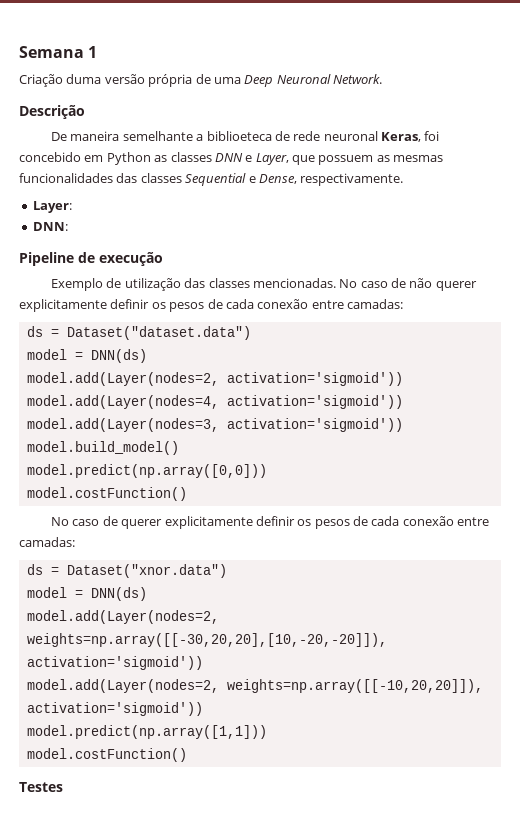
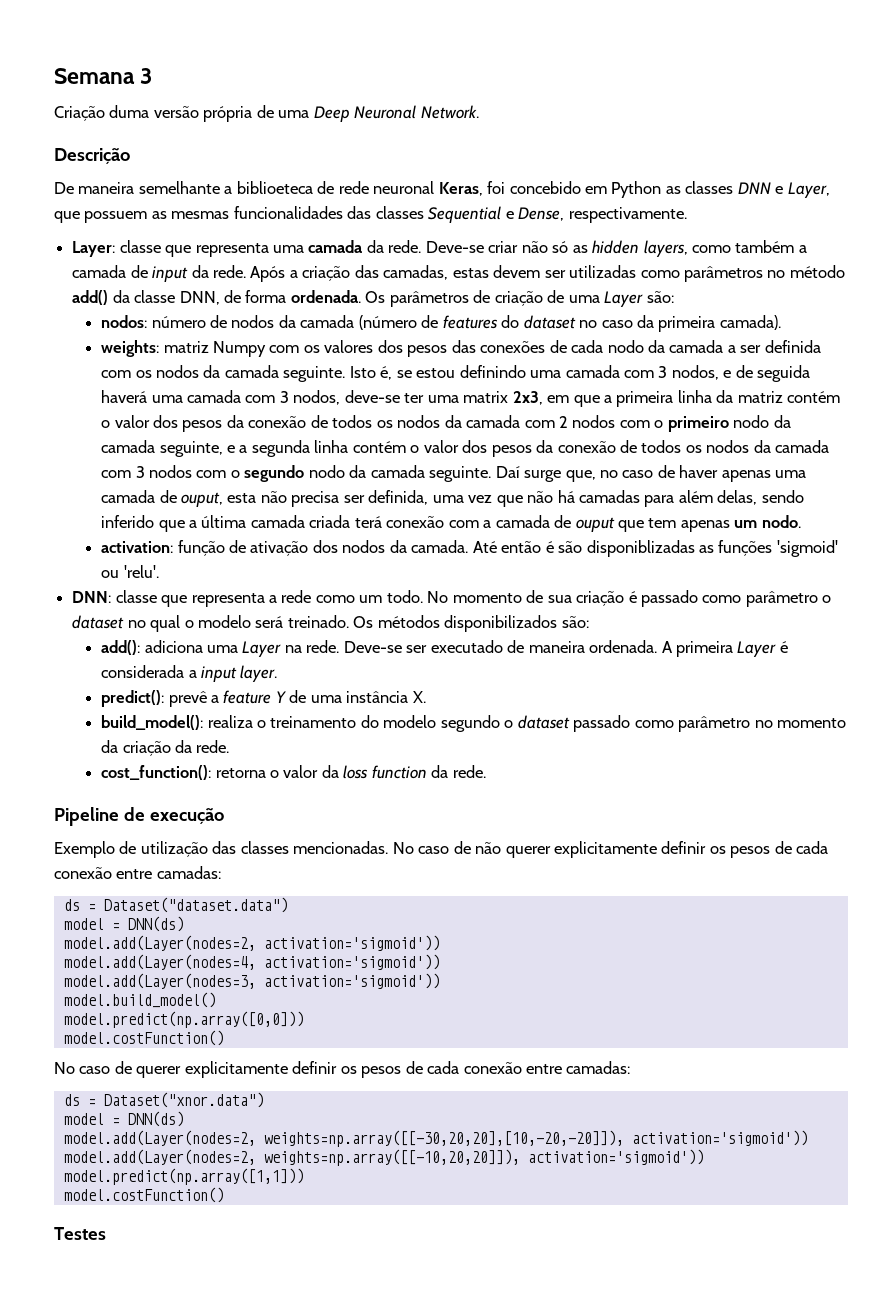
[88,46,98,58] 1 -> [140,68,153,84] 3
[32,222,68,231] // DNN: -> [119,240,807,257] [72,265,845,282] [72,290,674,307] [101,315,781,332] [101,340,821,357] [101,365,811,382] [101,390,841,407] [101,415,791,432] [101,440,830,457] [101,465,807,482] [101,490,804,507] [101,515,801,532] [101,540,838,557] [101,565,159,578] [72,590,832,607] [72,615,589,632] [101,640,788,657] [101,665,278,682] [101,690,426,707] [101,715,847,732] [101,740,230,756] [101,765,486,780] classe que representa uma camada da rede. Deve-se criar não só as hidden layers, como também a camada de input da rede. Após a criação das camadas, estas devem ser utilizadas como parâmetros no método add() da classe DNN, de forma ordenada. Os parâmetros de criação de uma Layer são: // nodos: número de nodos da camada (número de features do dataset no caso da primeira camada). // weights: matriz Numpy com os valores dos pesos das conexões de cada nodo da camada a ser definida com os nodos da camada seguinte. Isto é, se estou definindo uma camada com 3 nodos, e de seguida haverá uma camada com 3 nodos, deve-se ter uma matrix 2x3, em que a primeira linha da matriz contém o valor dos pesos da conexão de todos os nodos da camada com 2 nodos com o primeiro nodo da camada seguinte, e a segunda linha contém o valor dos pesos da conexão de todos os nodos da camada com 3 nodos com o segundo nodo da camada seguinte. Daí surge que, no caso de haver apenas uma camada de ouput, esta não precisa ser definida, uma vez que não há camadas para além delas, sendo inferido que a última camada criada terá conexão com a camada de ouput que tem apenas um nodo. // activation: função de ativação dos nodos da camada. Até então é são disponiblizadas as funções 'sigmoid' ou 'relu'. // DNN: classe que representa a rede como um todo. No momento de sua criação é passado como parâmetro o dataset no qual o modelo será treinado. Os métodos disponibilizados são: // add(): adiciona uma Layer na rede. Deve-se ser executado de maneira ordenada. A primeira Layer é considerada a input layer. // predict(): prevê a feature Y de uma instância X. // build_model(): realiza o treinamento do modelo segundo o dataset passado como parâmetro no momento da criação da rede. // cost_function(): retorna o valor da loss function da rede.

